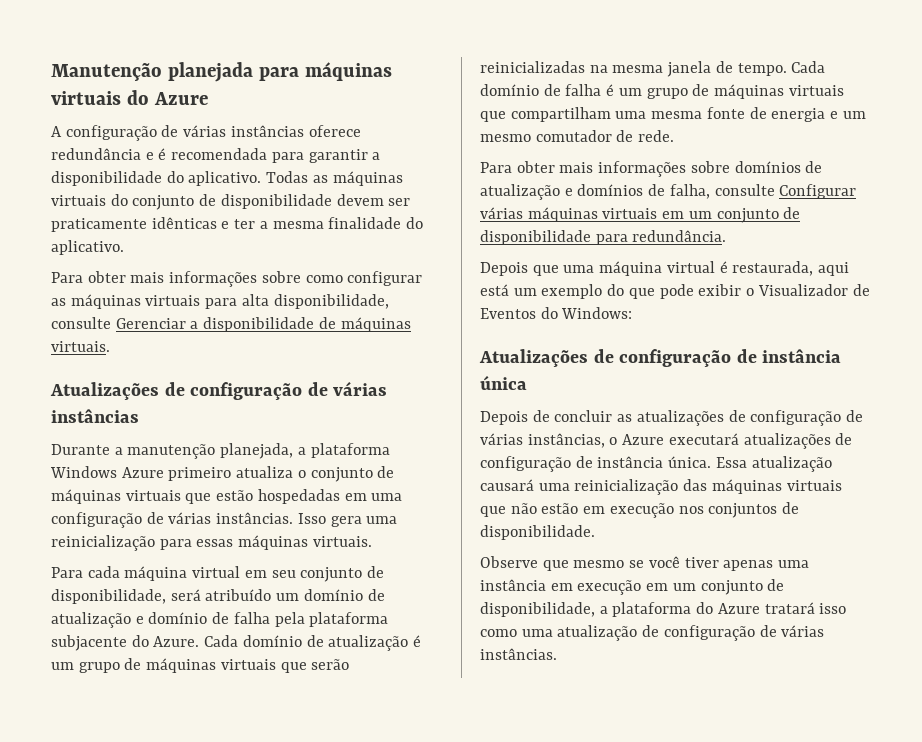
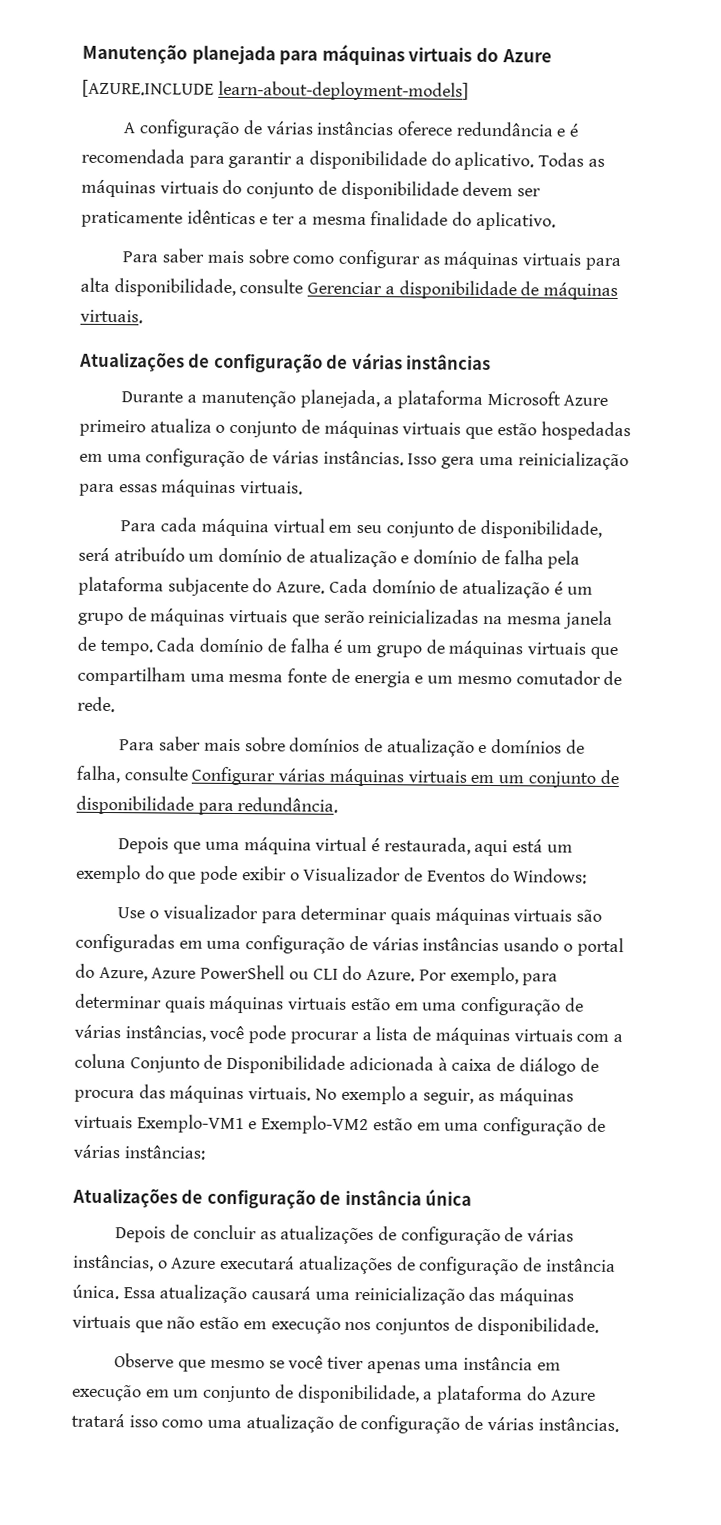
(208, 98) none -> [82,79,469,101] // [AZURE.INCLUDE learn-about-deployment-models]
[87,271,258,287] obter mais informações -> [162,248,245,264] saber mais
[50,466,117,478] Windows -> [486,390,561,406] Microsoft
[516,161,687,177] obter mais informações -> [159,736,241,752] saber mais
(633, 313) none -> [117,904,603,926] [75,933,624,957] [75,963,559,986] [75,993,584,1016] [74,1024,623,1046] [74,1053,599,1076] [74,1084,574,1106] [74,1114,606,1136] [73,1144,205,1160] // Use o visualizador para determinar quais máquinas virtuais são configuradas em uma configuração de várias instâncias usando o portal do Azure, Azure PowerShell ou CLI do Azure. Por exemplo, para determinar quais máquinas virtuais estão em uma configuração de várias instâncias, você pode procurar a lista de máquinas virtuais com a coluna Conjunto de Disponibilidade adicionada à caixa de diálogo de procura das máquinas virtuais. No exemplo a seguir, as máquinas virtuais Exemplo-VM1 e Exemplo-VM2 estão em uma configuração de várias instâncias:

